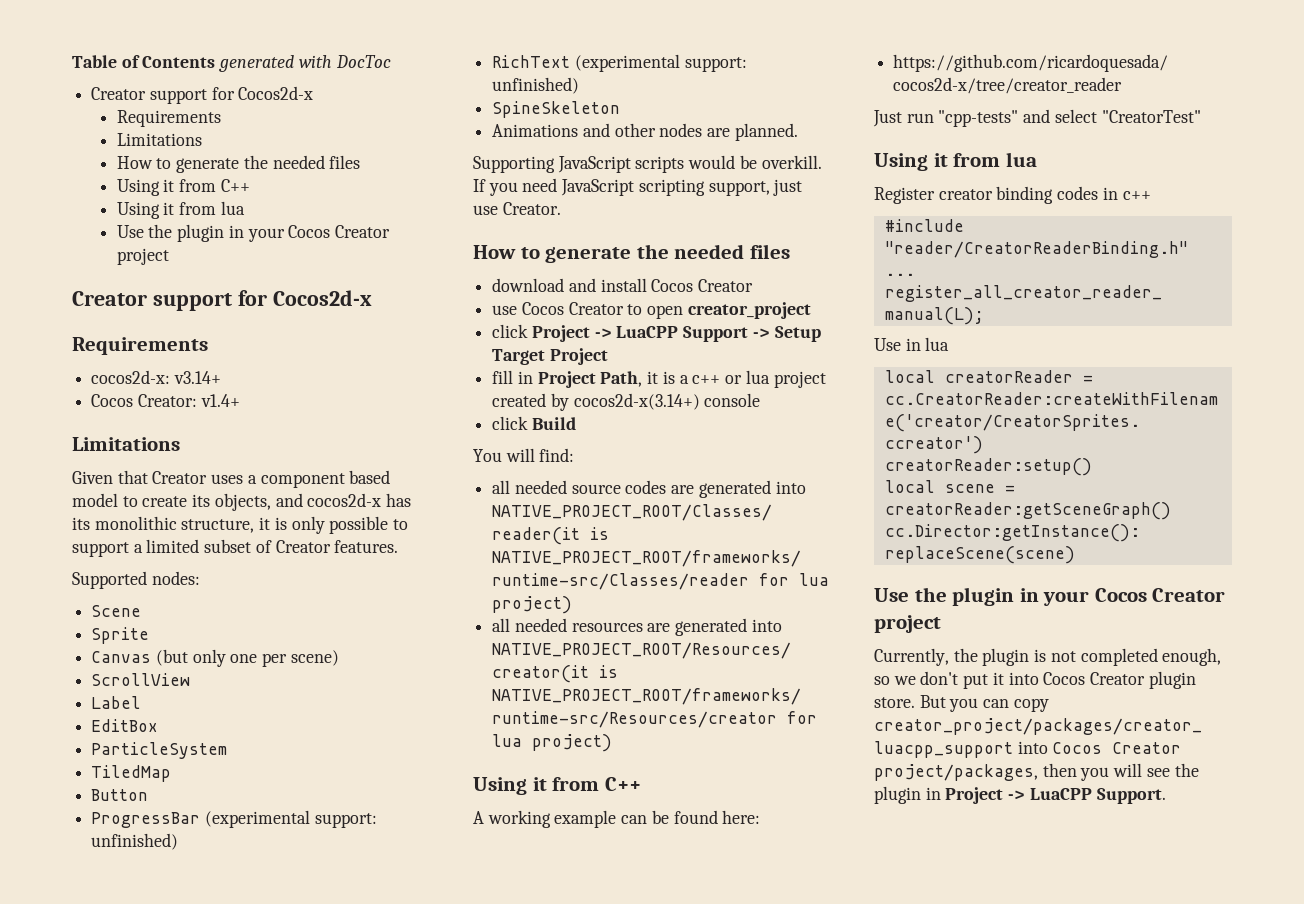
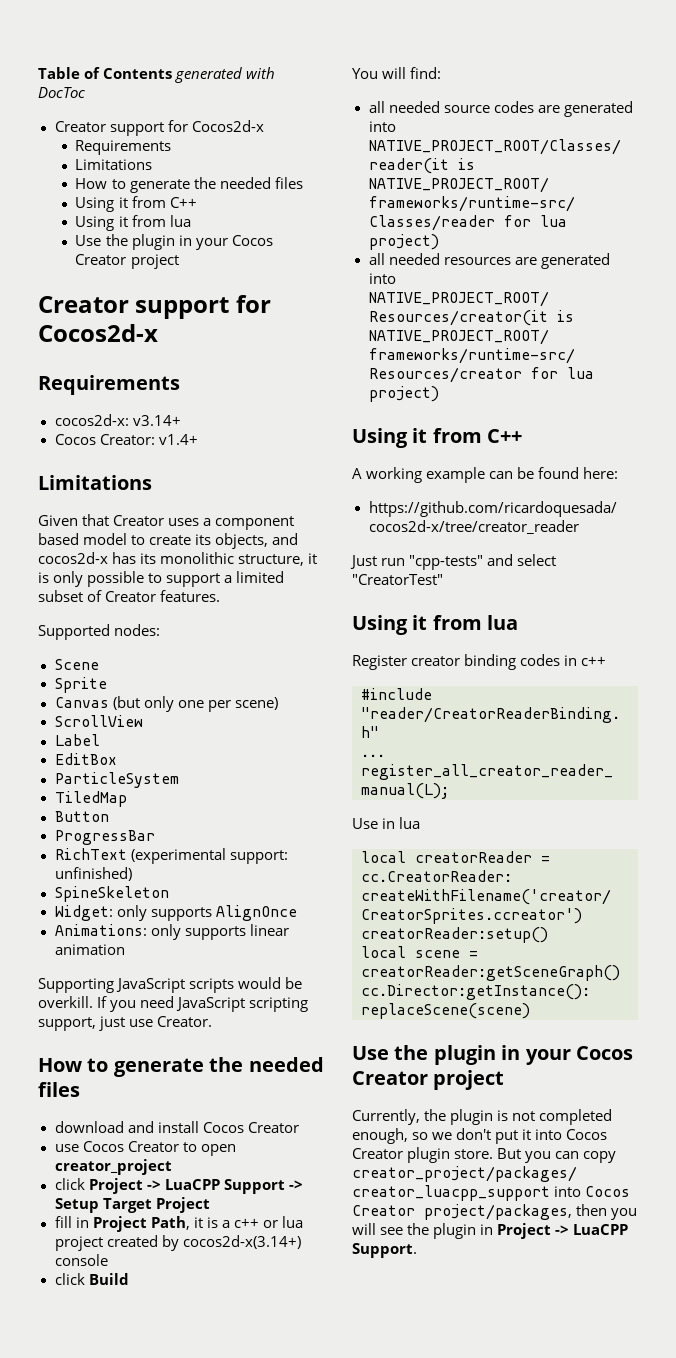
[204,810,377,828] [91,833,179,850] (experimental support: unfinished) -> (155, 837) none
[492,123,798,141] Animations and other nodes are planned. -> [54,905,297,921] [54,924,289,940] [54,944,125,955] Widget: only supports AlignOnce // Animations: only supports linear animation

